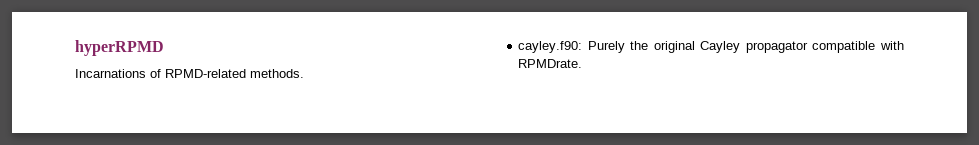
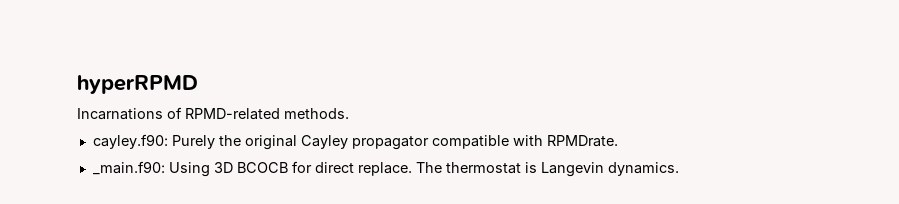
(583, 63) none -> [92,161,679,177] // _main.f90: Using 3D BCOCB for direct replace. The thermostat is Langevin dynamics.

